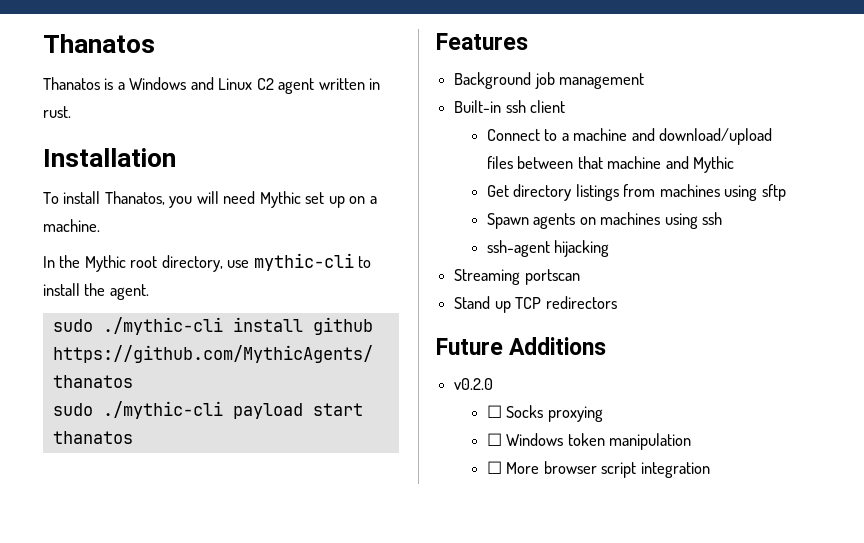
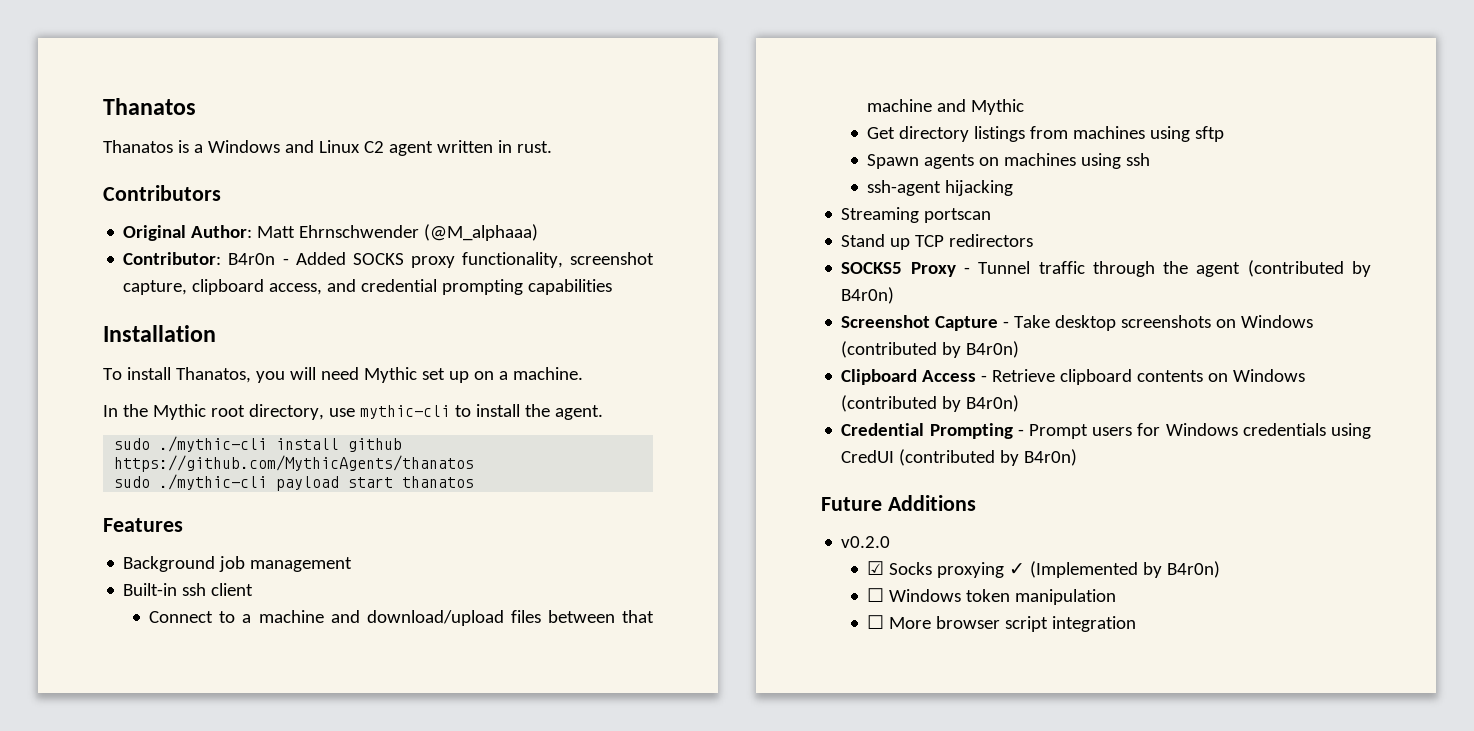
(71, 112) none -> [103,185,221,201] [123,224,539,241] [123,252,654,268] [123,279,613,295] // Contributors // Original Author: Matt Ehrnschwender (@M_alphaaa) // Contributor: B4r0n - Added SOCKS proxy functionality, screenshot capture, clipboard access, and credential prompting capabilities
(617, 302) none -> [841,260,1371,277] [841,287,895,304] [841,315,1314,331] [841,341,1020,358] [841,369,1306,385] [841,395,1020,412] [841,423,1371,439] [841,449,1078,466] // SOCKS5 Proxy - Tunnel traffic through the agent (contributed by B4r0n) // Screenshot Capture - Take desktop screenshots on Windows (contributed by B4r0n) // Clipboard Access - Retrieve clipboard contents on Windows (contributed by B4r0n) // Credential Prompting - Prompt users for Windows credentials using CredUI (contributed by B4r0n)
[486,405,502,418] ☐ -> [867,561,885,575] ☑
(603, 414) none -> [1009,561,1221,578] ✓ (Implemented by B4r0n)

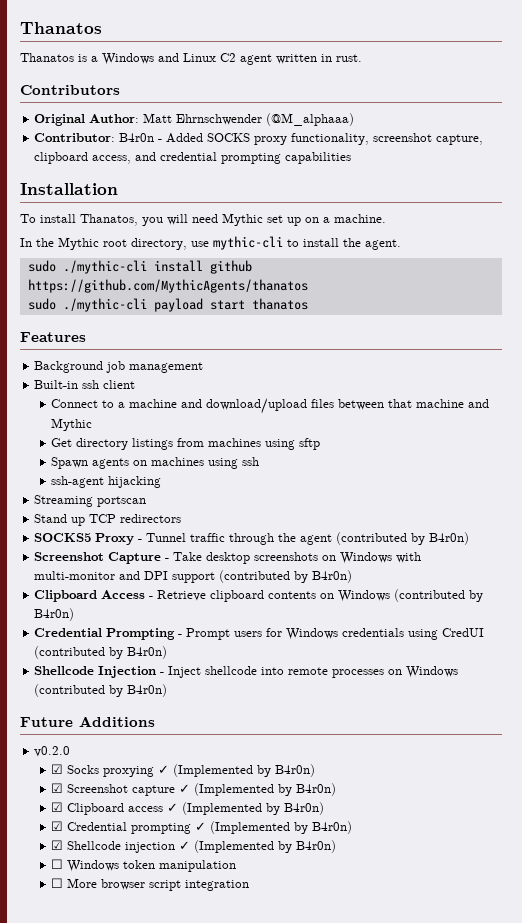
(1314, 321) none -> [396,552,422,563] [34,571,216,583] with multi-monitor and DPI support
(1078, 457) none -> [34,666,459,678] [34,684,168,697] // Shellcode Injection - Inject shellcode into remote processes on Windows (contributed by B4r0n)
(1221, 569) none -> [51,783,337,796] [51,802,325,815] [51,821,353,834] [51,840,337,853] // ☑ Screenshot capture ✓ (Implemented by B4r0n) // ☑ Clipboard access ✓ (Implemented by B4r0n) // ☑ Credential prompting ✓ (Implemented by B4r0n) // ☑ Shellcode injection ✓ (Implemented by B4r0n)

